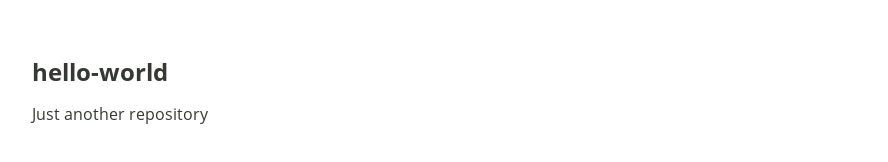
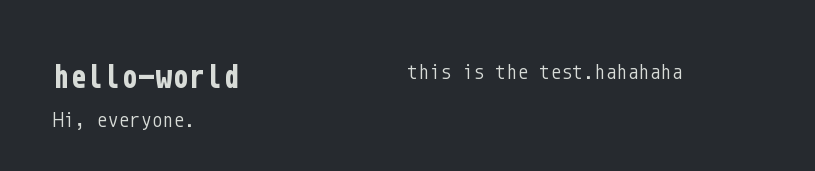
[30,107,210,124] Just another repository -> [52,112,195,130] [407,64,682,79] Hi, everyone. // this is the test.hahahaha

